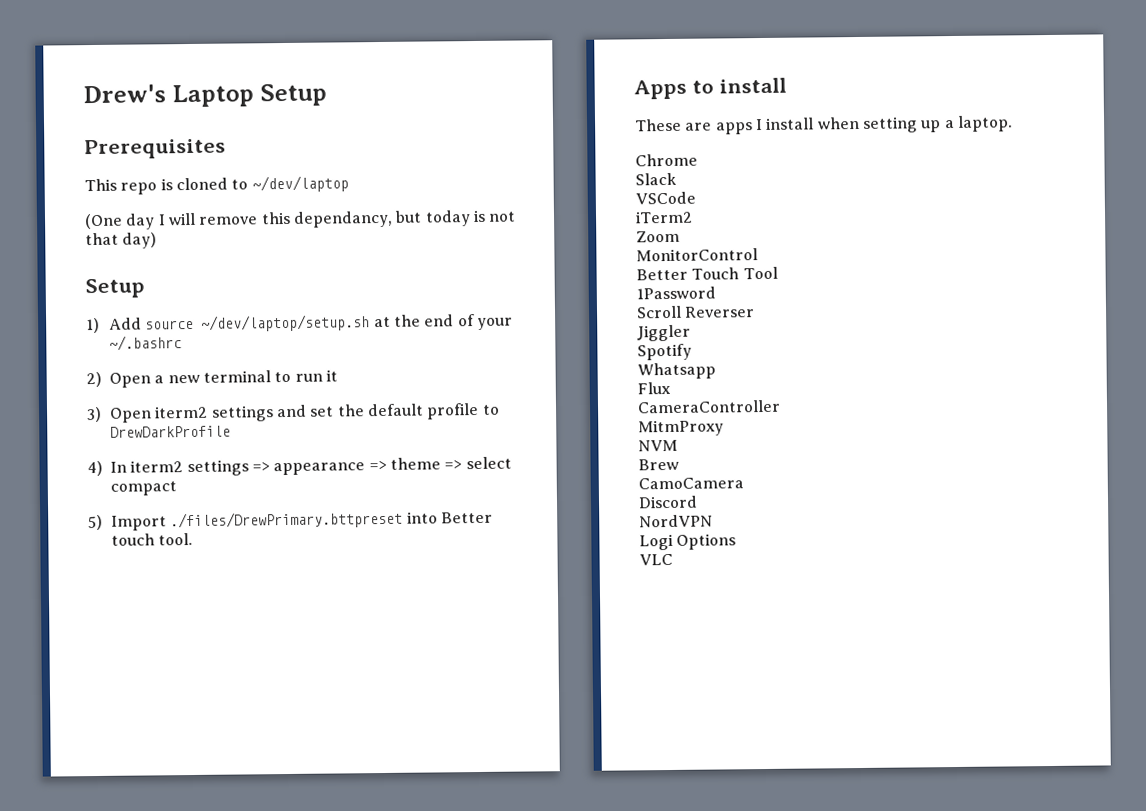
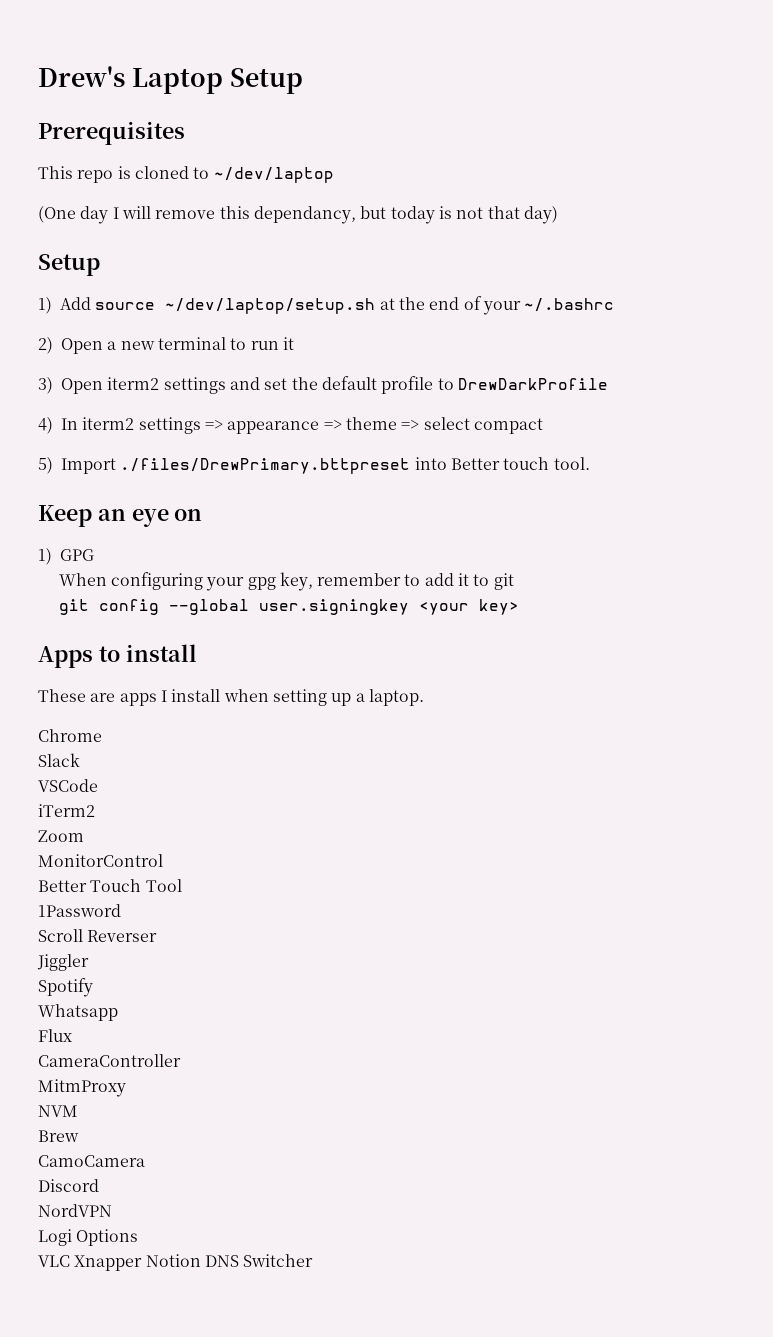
(194, 539) none -> [38,505,203,527] [38,548,94,565] [58,572,514,591] [58,599,519,615] // Keep an eye on // 1) GPG // When configuring your gpg key, remember to add it to git // git config --global user.signingkey <your key>
(673, 559) none -> [74,1254,314,1271] Xnapper Notion DNS Switcher

